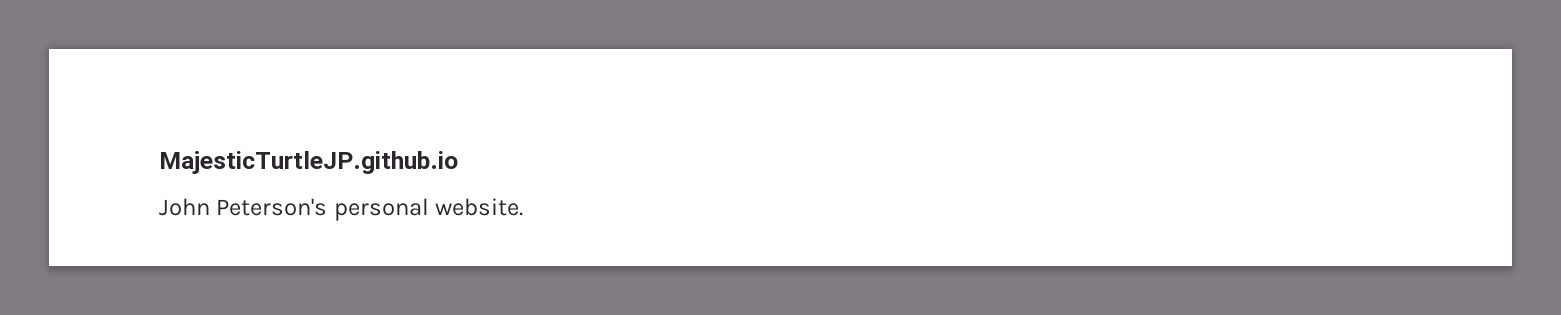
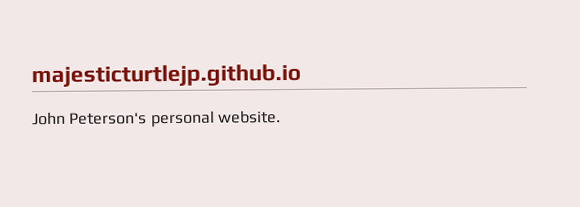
[159,151,458,174] MajesticTurtleJP.github.io -> [31,63,301,88] majesticturtlejp.github.io

